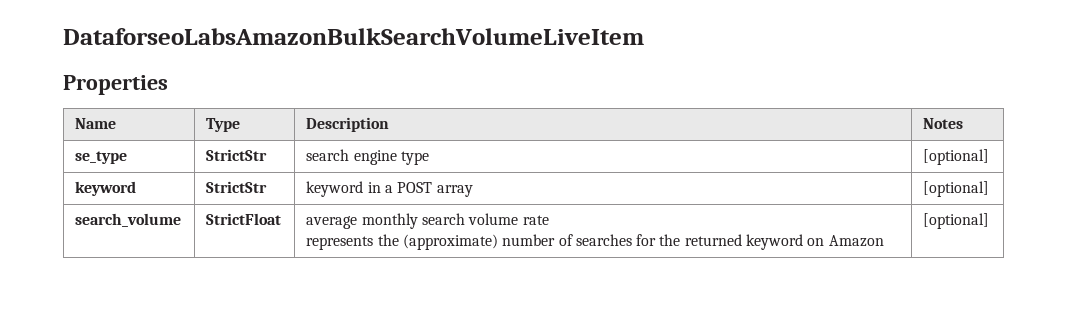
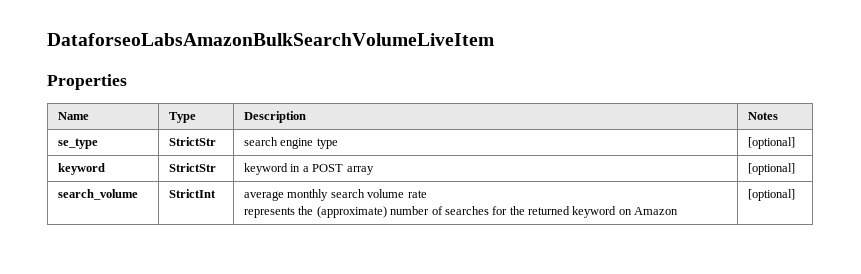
[206,213,282,225] StrictFloat -> [169,189,217,198] StrictInt

